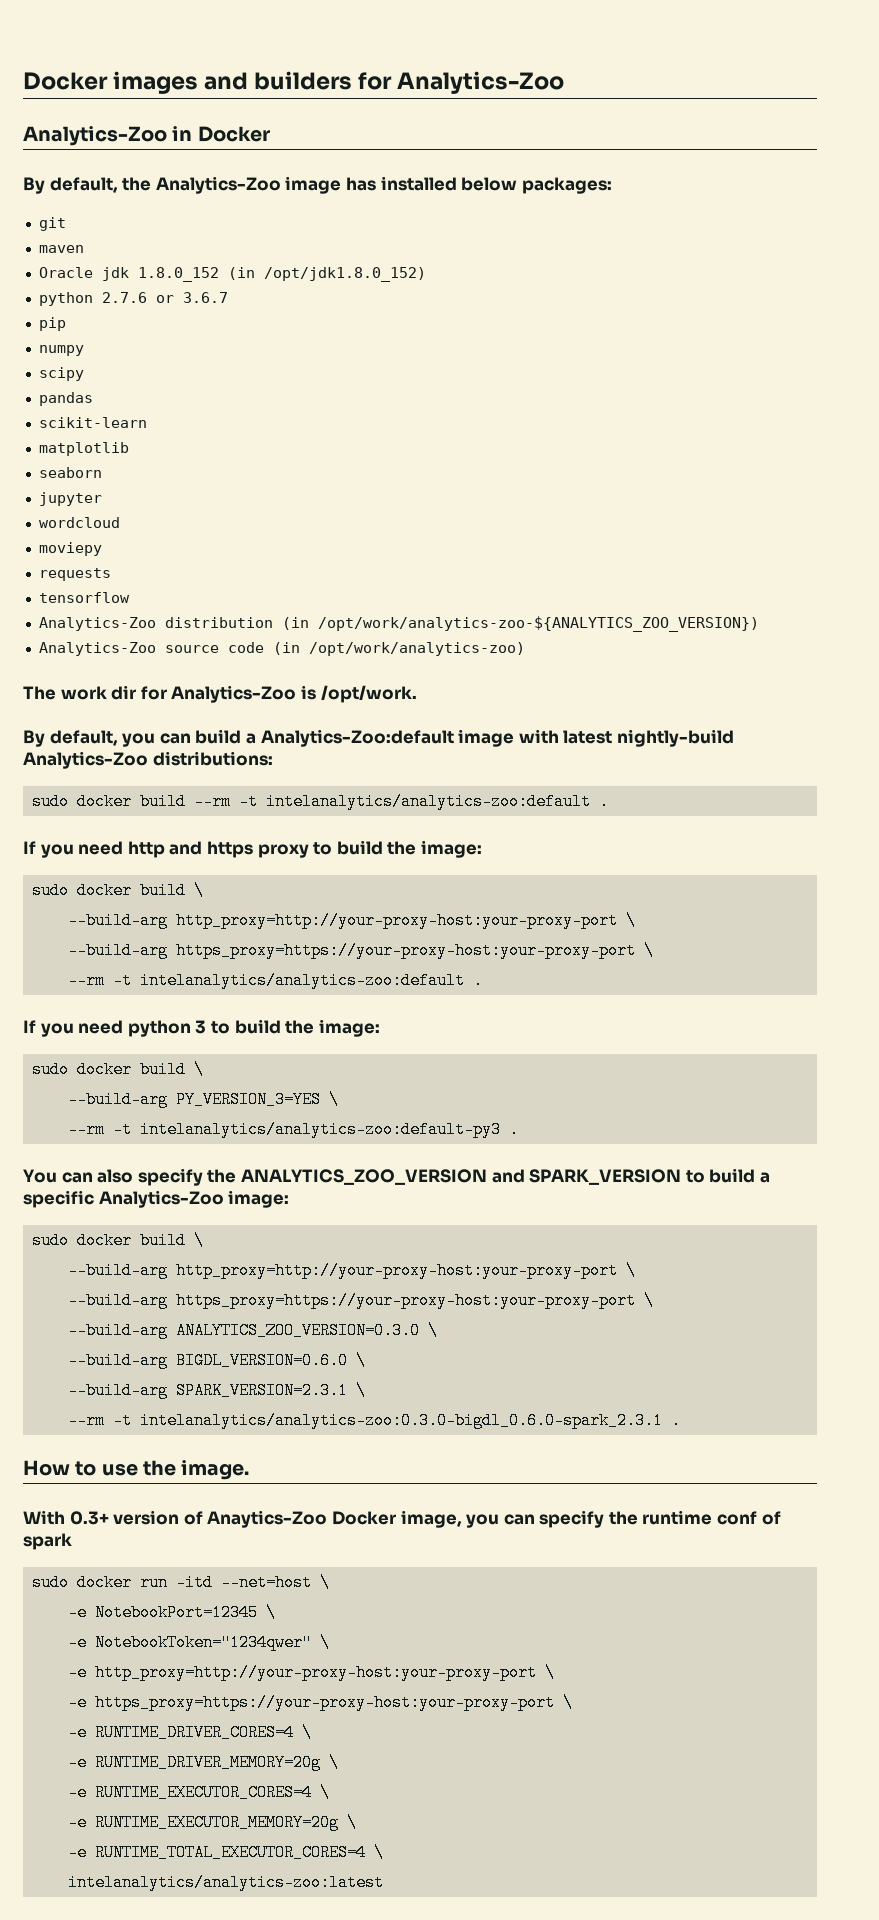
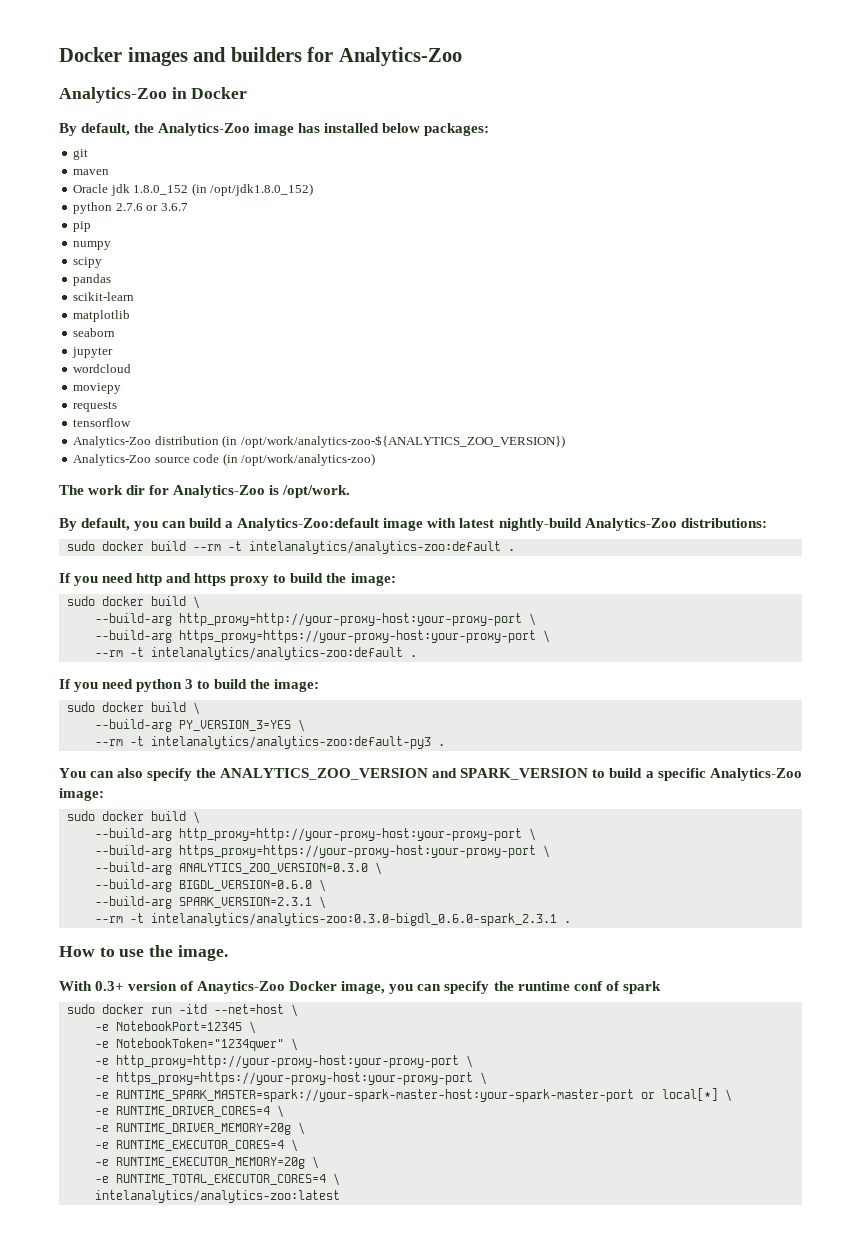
(573, 1702) none -> [94,1088,732,1102] // -e RUNTIME_SPARK_MASTER=spark://your-spark-master-host:your-spark-master-port or local[*] \

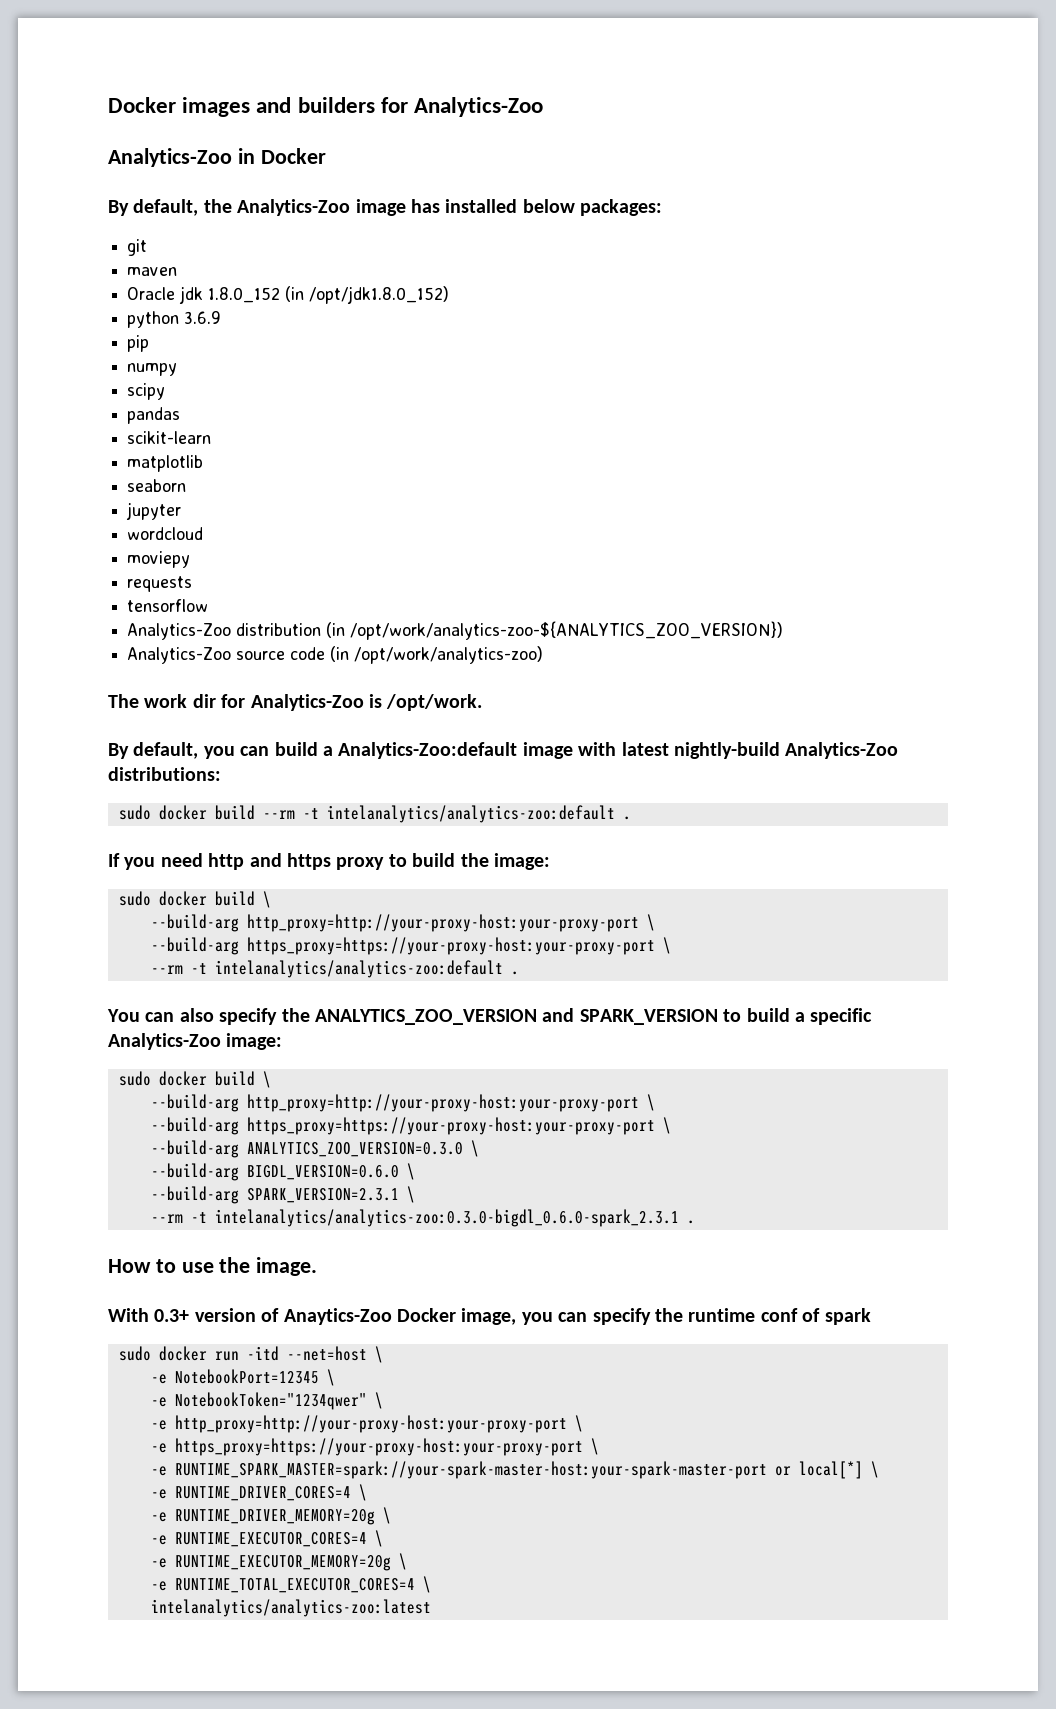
[115,203,188,211] 2.7.6 or 3.6.7 -> [184,311,222,324] 3.6.9
[59,679,320,692] [66,702,200,715] [94,719,305,732] [94,736,445,749] // If you need python 3 to build the image: // sudo docker build \ // --build-arg PY_VERSION_3=YES \ // --rm -t intelanalytics/analytics-zoo:default-py3 . -> (519, 973) none

